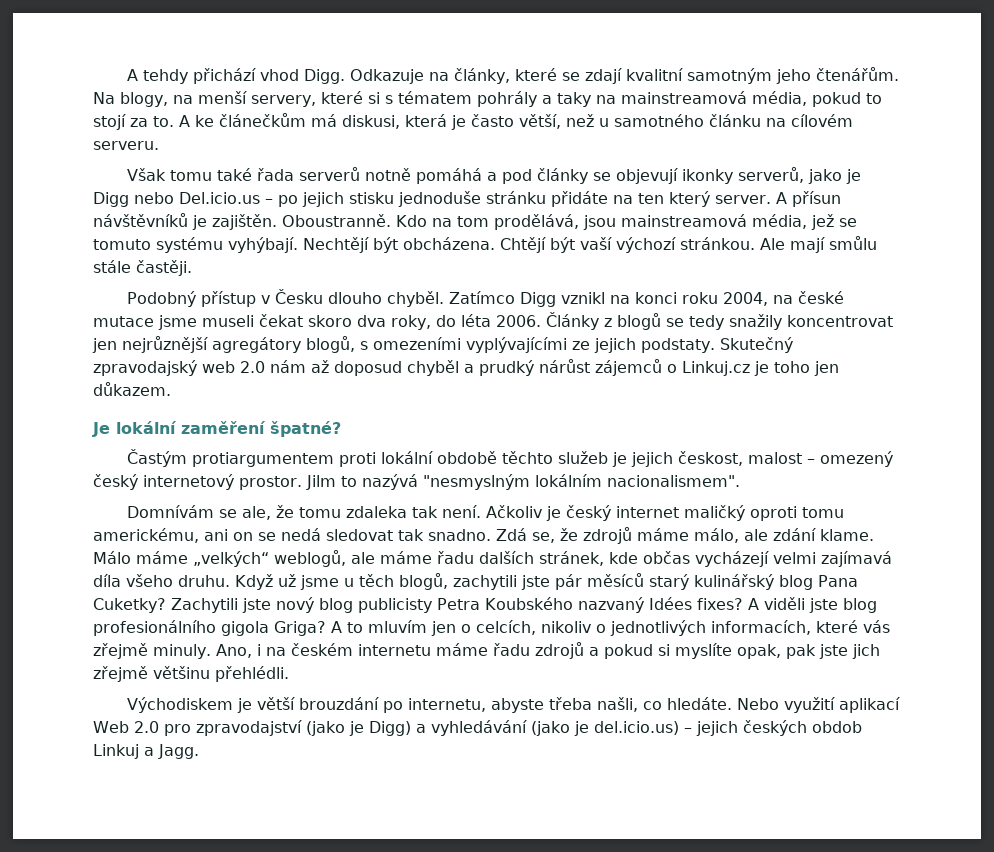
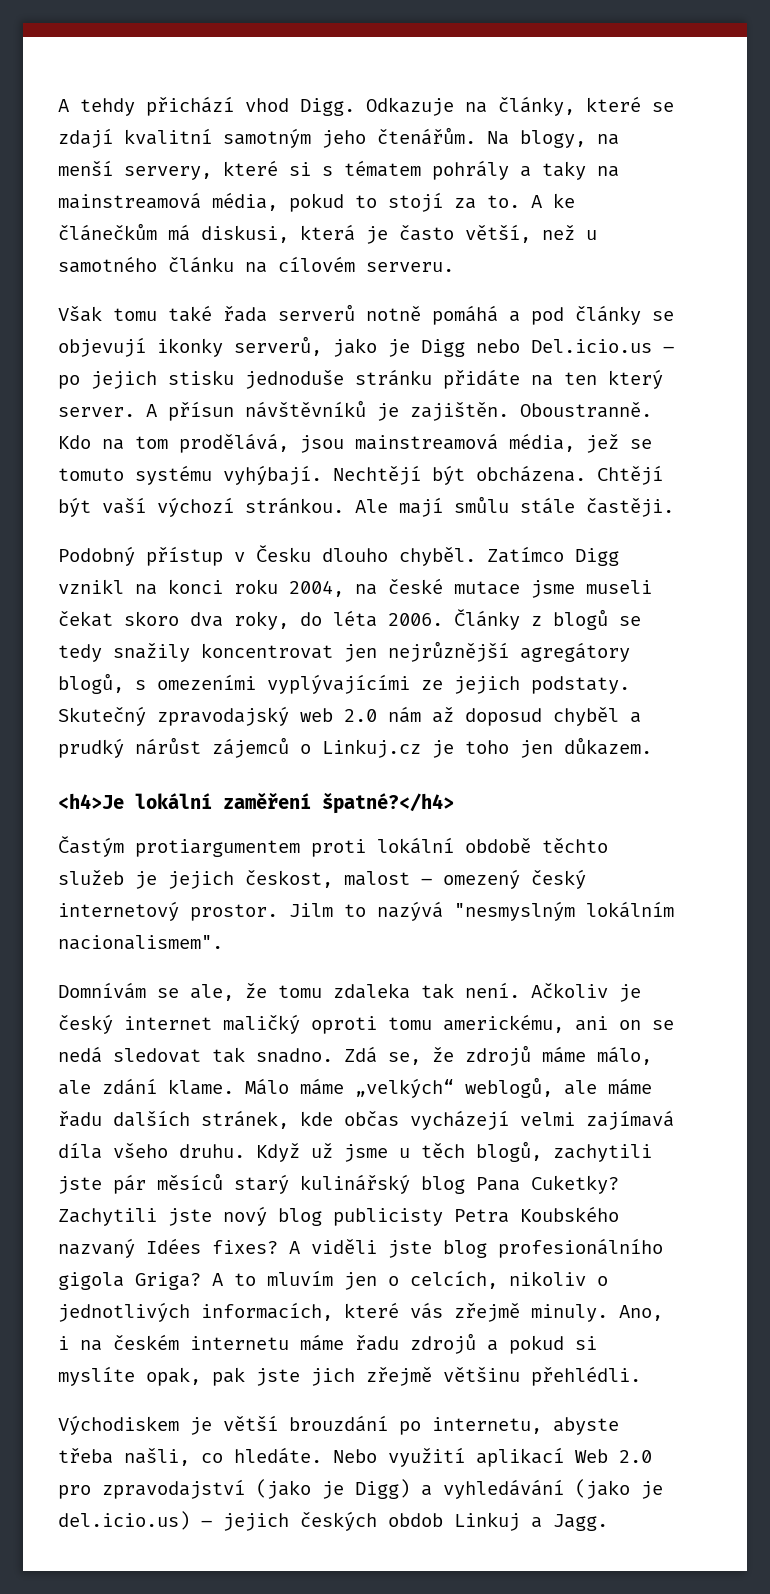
[92,422,110,437] Je -> [58,793,124,809] <h4>Je
[270,421,341,437] špatné? -> [322,792,454,814] špatné?</h4>

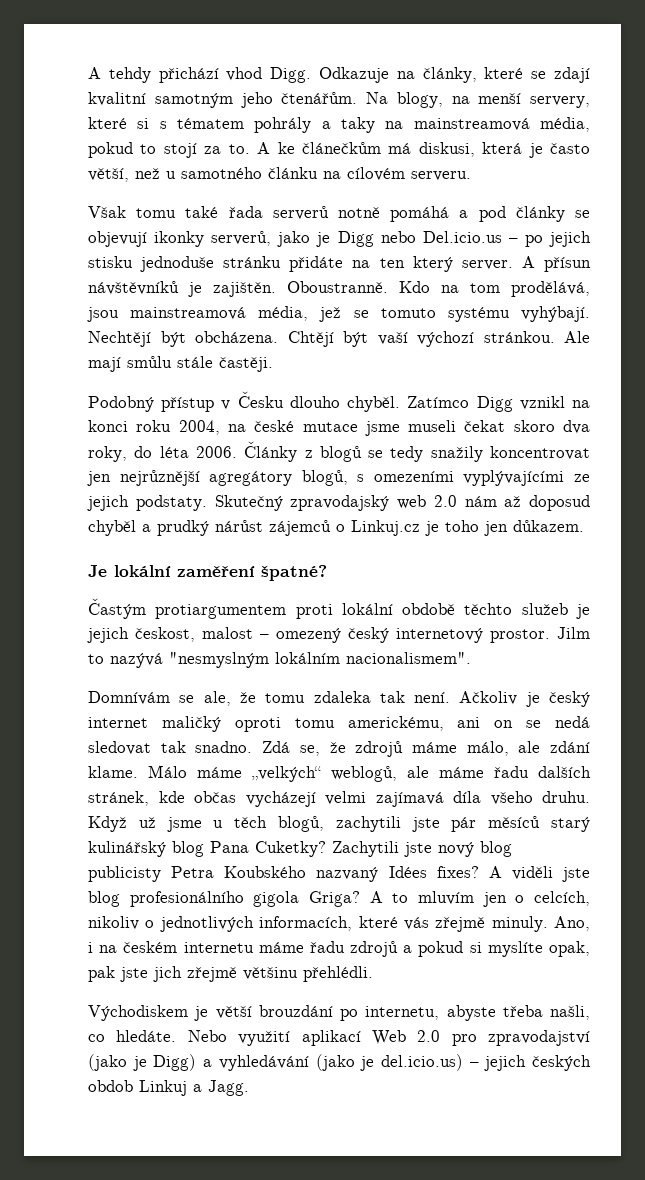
[58,793,124,809] <h4>Je -> [88,565,107,577] Je
[322,792,454,814] špatné?</h4> -> [261,565,327,581] špatné?

